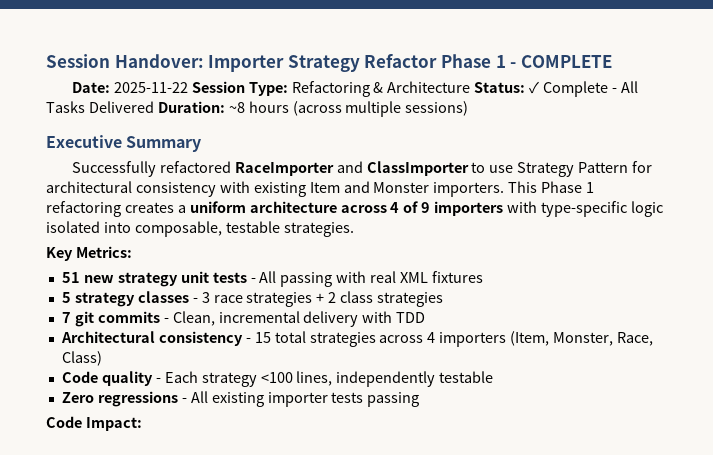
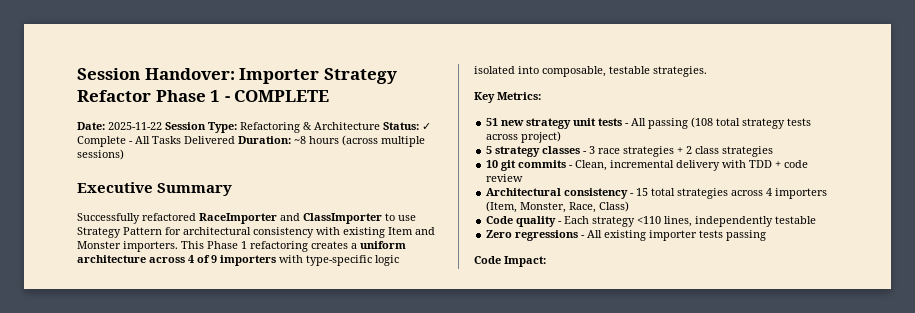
[336,271,484,283] with real XML fixtures -> [691,117,812,129] [486,131,562,143] (108 total strategy tests across project)
[61,312,71,323] 7 -> [486,160,499,168] 10
(426, 317) none -> [775,160,809,168] [486,174,524,182] + code review
[260,372,293,383] <100 -> [637,216,662,224] <110

